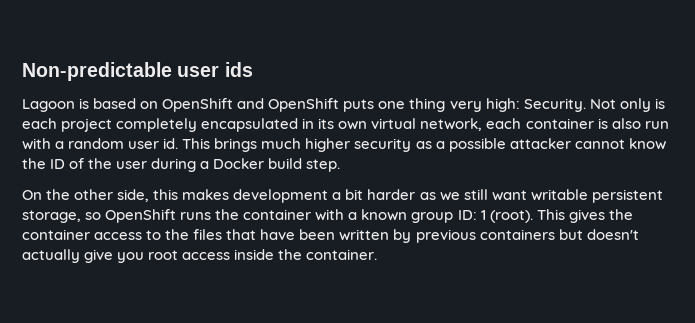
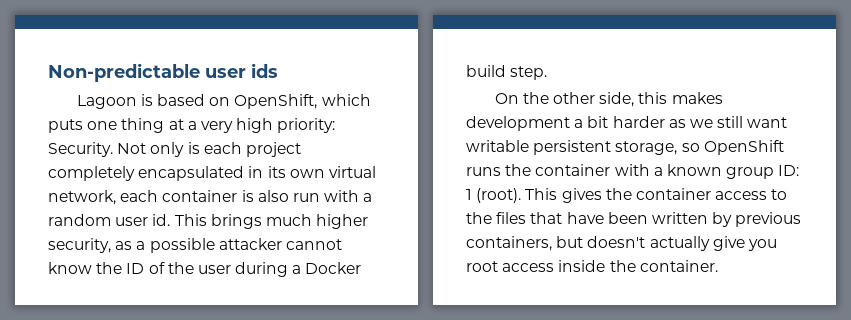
[162,98,520,112] OpenShift and OpenShift puts one thing very high: -> [234,94,371,109] [48,118,336,133] OpenShift, which puts one thing at a very high priority:
[354,138,412,152] security -> [48,238,111,253] security,
[479,229,555,240] containers -> [466,236,552,251] containers,

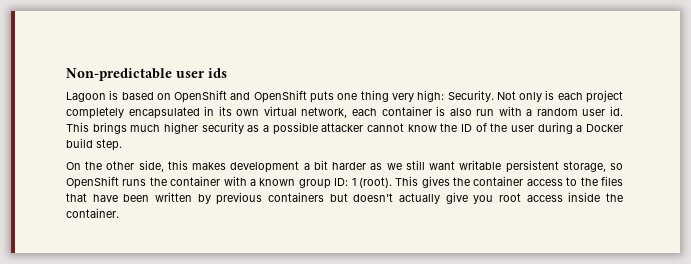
[234,94,371,109] [48,118,336,133] OpenShift, which puts one thing at a very high priority: -> [174,90,445,103] OpenShift and OpenShift puts one thing very high:
[48,238,111,253] security, -> [201,122,244,134] security
[466,236,552,251] containers, -> [268,192,324,202] containers

